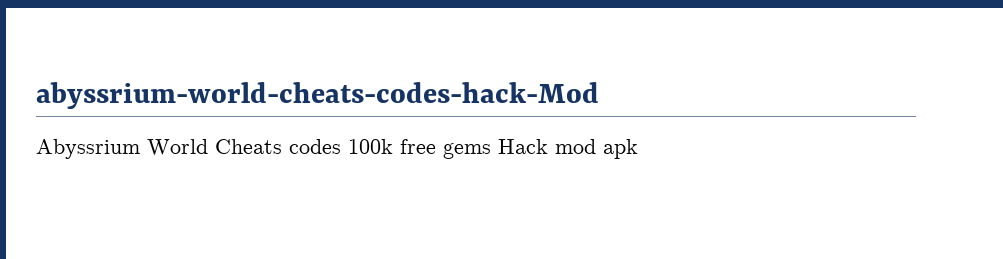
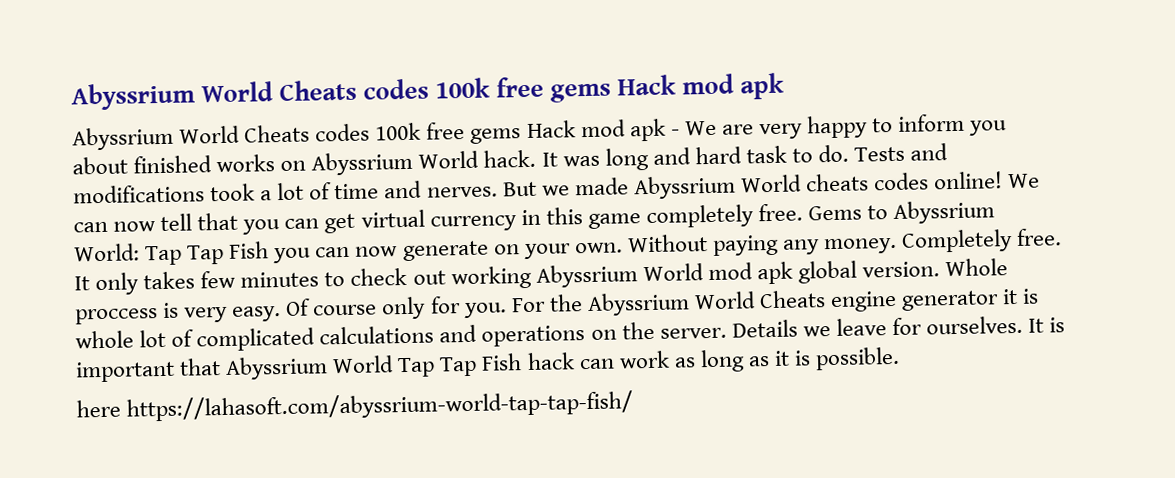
[36,82,599,109] abyssrium-world-cheats-codes-hack-Mod -> [71,72,785,111] Abyssrium World Cheats codes 100k free gems Hack mod apk
(638, 149) none -> [670,113,1008,140] [72,143,949,176] [73,171,1041,204] [73,200,996,235] [74,228,1063,266] [74,258,1009,296] [75,288,1040,325] [75,315,1066,352] [75,346,901,383] [76,390,634,422] - We are very happy to inform you about finished works on Abyssrium World hack. It was long and hard task to do. Tests and modifications took a lot of time and nerves. But we made Abyssrium World cheats codes online! We can now tell that you can get virtual currency in this game completely free. Gems to Abyssrium World: Tap Tap Fish you can now generate on your own. Without paying any money. Completely free. It only takes few minutes to check out working Abyssrium World mod apk global version. Whole proccess is very easy. Of course only for you. For the Abyssrium World Cheats engine generator it is whole lot of complicated calculations and operations on the server. Details we leave for ourselves. It is important that Abyssrium World Tap Tap Fish hack can work as long as it is possible. // here https://lahasoft.com/abyssrium-world-tap-tap-fish/

